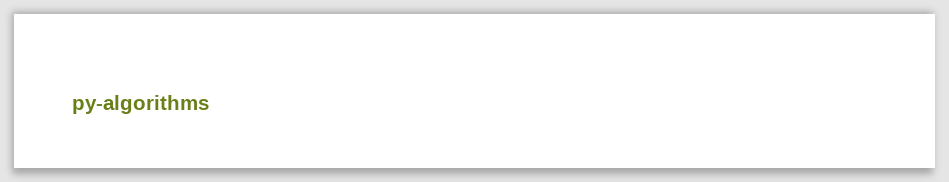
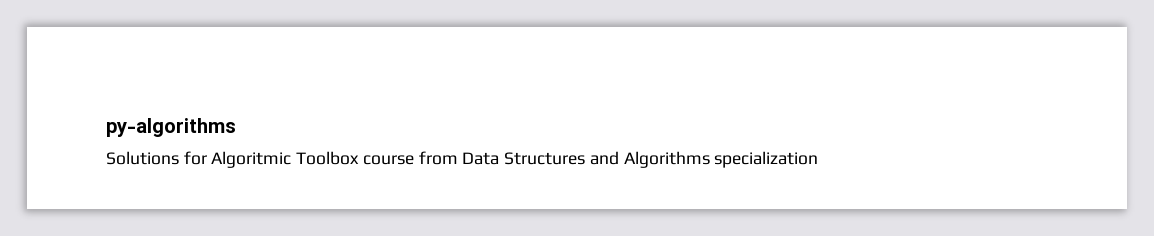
(209, 104) none -> [106,151,819,168] // Solutions for Algoritmic Toolbox course from Data Structures and Algorithms specialization

